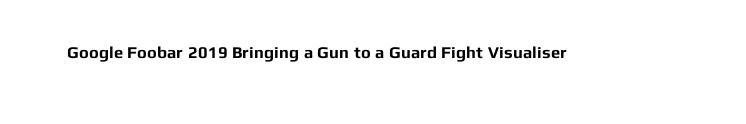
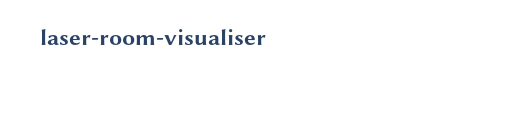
[67,46,567,62] Google Foobar 2019 Bringing a Gun to a Guard Fight Visualiser -> [40,29,266,45] laser-room-visualiser

